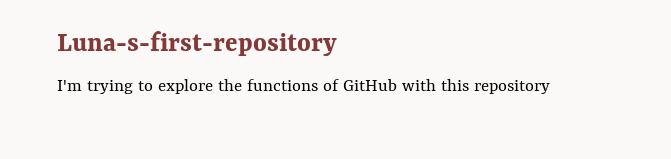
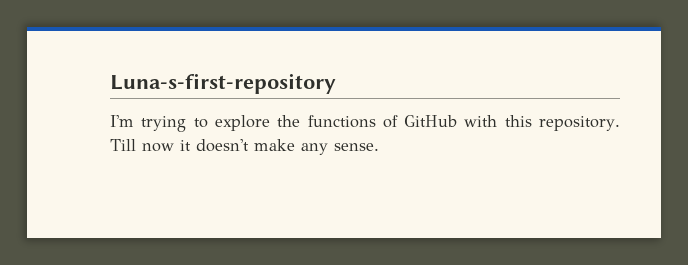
[473,80,550,94] repository -> [539,116,621,131] [110,139,379,155] repository. Till now it doesn't make any sense.

